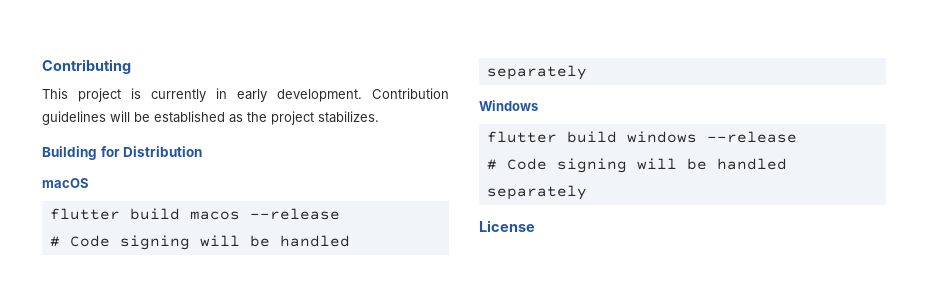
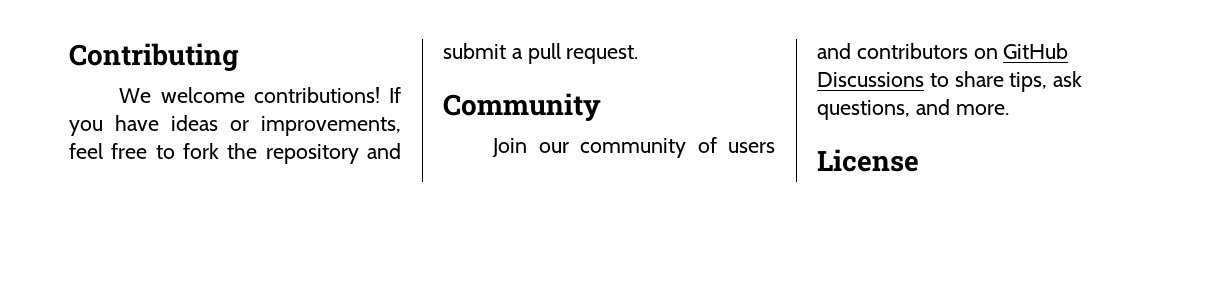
[42,88,449,102] [42,111,379,125] [42,146,203,160] [42,178,89,188] [49,208,340,220] [49,235,350,250] [486,65,587,80] [479,100,538,111] [486,131,797,143] [486,158,787,173] [486,185,587,200] This project is currently in early development. Contribution guidelines will be established as the project stabilizes. // Building for Distribution // macOS // flutter build macos --release // # Code signing will be handled separately // Windows // flutter build windows --release // # Code signing will be handled separately -> [119,87,401,103] [69,115,401,136] [69,143,402,164] [443,43,639,64] [443,93,601,121] [492,137,775,158] [817,43,1069,59] [817,71,1083,92] [817,99,1009,120] We welcome contributions! If you have ideas or improvements, feel free to fork the repository and submit a pull request. // Community // Join our community of users and contributors on GitHub Discussions to share tips, ask questions, and more.

